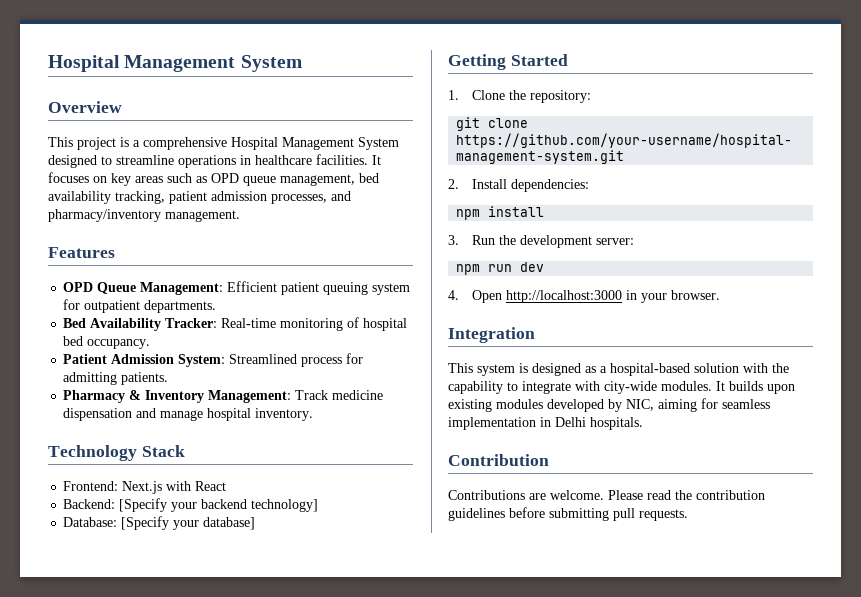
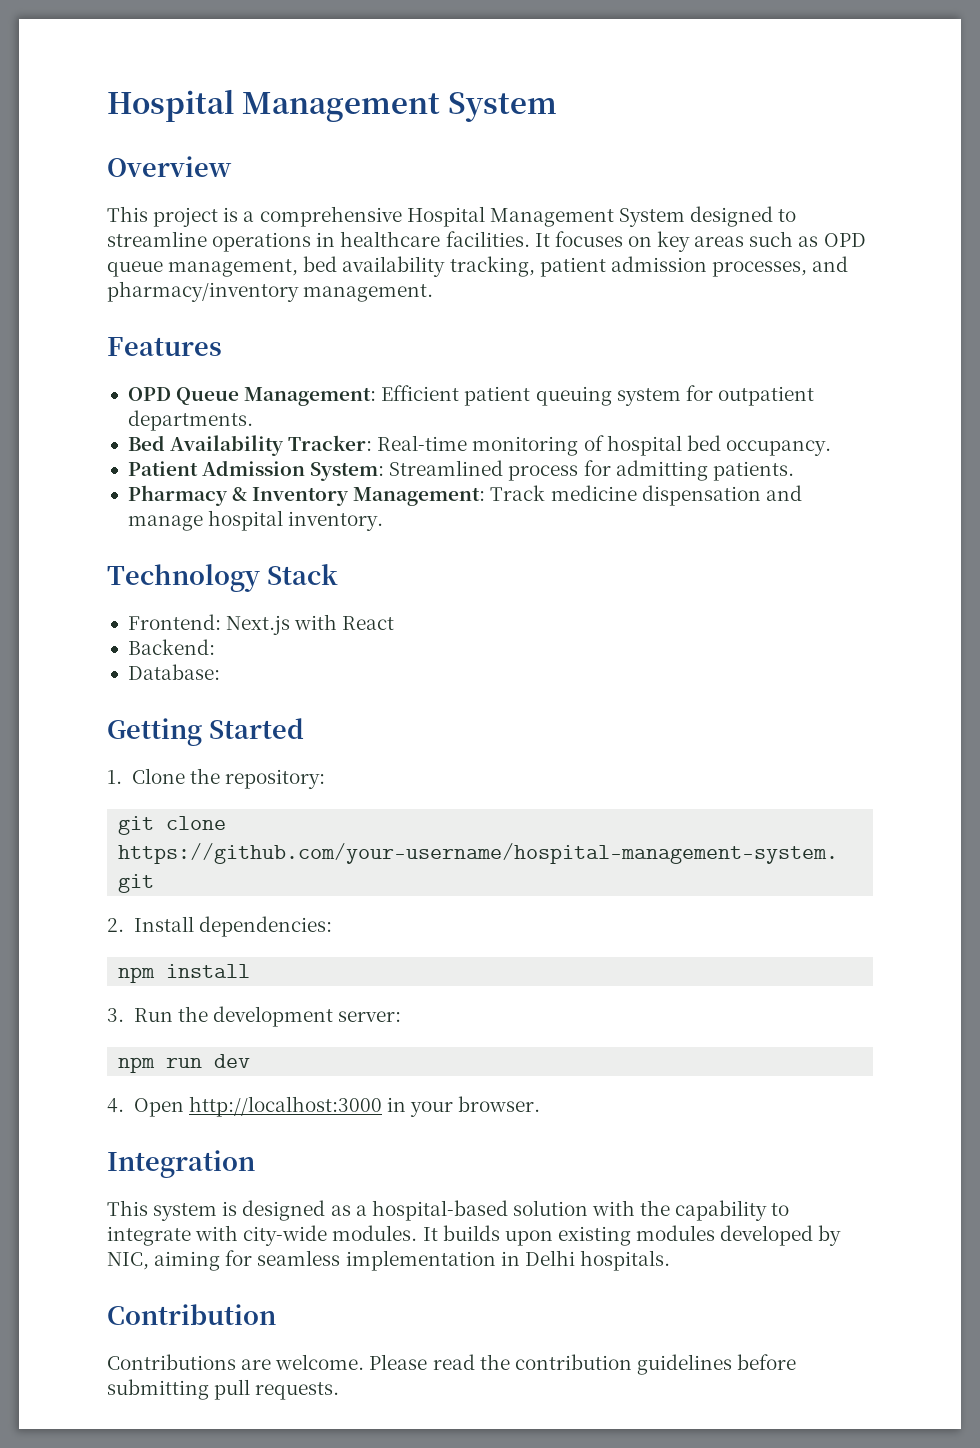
[119,498,319,512] [63,516,256,530] [Specify your backend technology] // Database: [Specify your database] -> [127,664,220,680] // Database:

